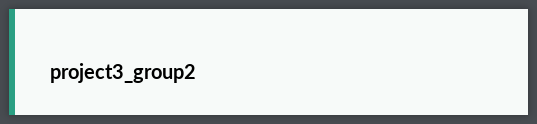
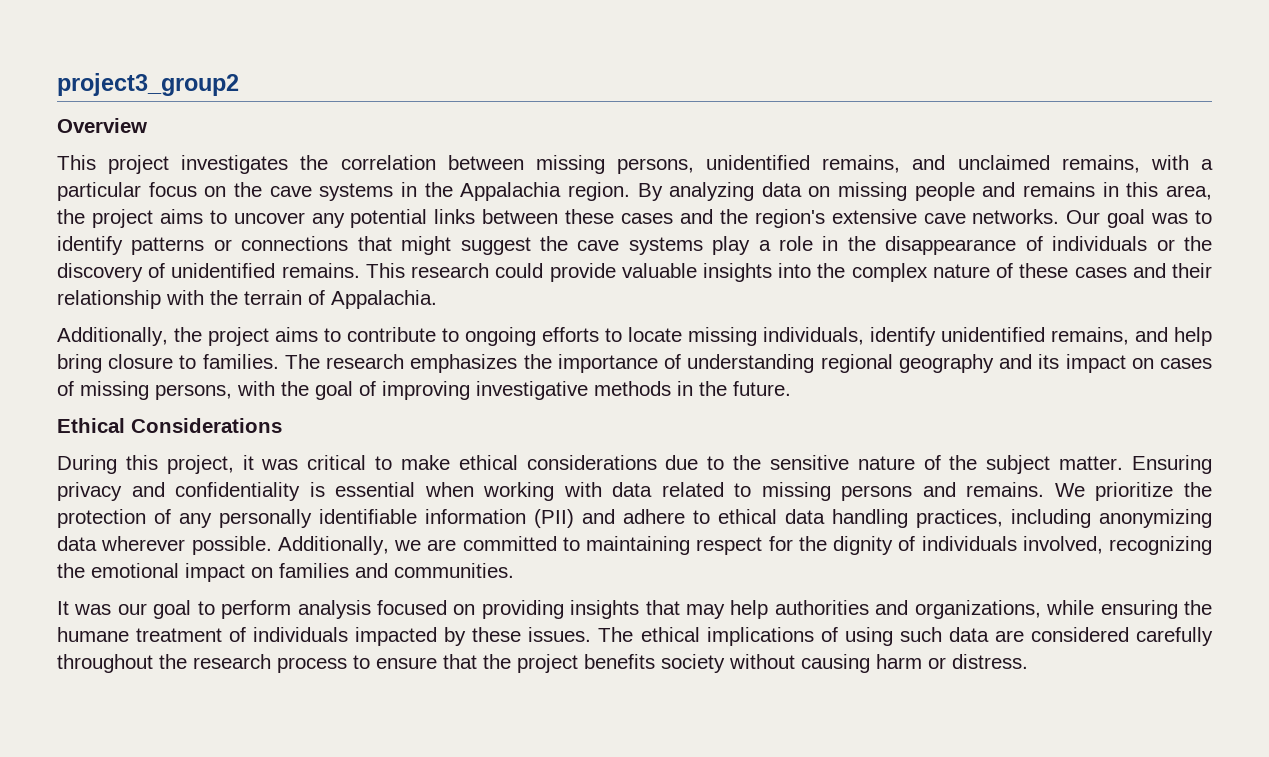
(196, 73) none -> [57,118,147,133] [57,155,1213,174] [57,182,1212,201] [57,209,1212,228] [57,236,1213,255] [57,263,1212,282] [57,290,437,309] [57,327,1212,346] [57,354,1213,373] [57,381,791,400] [57,418,282,433] [57,455,1213,474] [57,482,1212,501] [57,509,1212,528] [57,536,1212,555] [57,563,514,582] [57,600,1212,619] [57,627,1213,646] [57,654,1028,673] // Overview // This project investigates the correlation between missing persons, unidentified remains, and unclaimed remains, with a particular focus on the cave systems in the Appalachia region. By analyzing data on missing people and remains in this area, the project aims to uncover any potential links between these cases and the region's extensive cave networks. Our goal was to identify patterns or connections that might suggest the cave systems play a role in the disappearance of individuals or the discovery of unidentified remains. This research could provide valuable insights into the complex nature of these cases and their relationship with the terrain of Appalachia. // Additionally, the project aims to contribute to ongoing efforts to locate missing individuals, identify unidentified remains, and help bring closure to families. The research emphasizes the importance of understanding regional geography and its impact on cases of missing persons, with the goal of improving investigative methods in the future. // Ethical Considerations // During this project, it was critical to make ethical considerations due to the sensitive nature of the subject matter. Ensuring privacy and confidentiality is essential when working with data related to missing persons and remains. We prioritize the protection of any personally identifiable information (PII) and adhere to ethical data handling practices, including anonymizing data wherever possible. Additionally, we are committed to maintaining respect for the dignity of individuals involved, recognizing the emotional impact on families and communities. // It was our goal to perform analysis focused on providing insights that may help authorities and organizations, while ensuring the humane treatment of individuals impacted by these issues. The ethical implications of using such data are considered carefully throughout the research process to ensure that the project benefits society without causing harm or distress.

